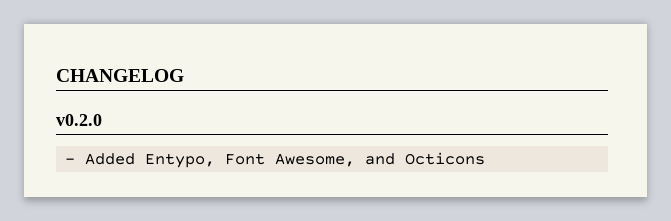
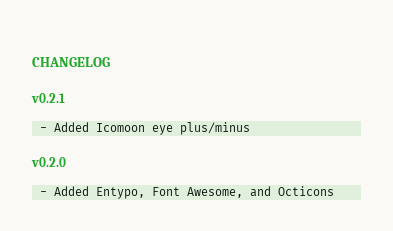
(184, 75) none -> [31,93,65,103] [39,122,250,135] // v0.2.1 // - Added Icomoon eye plus/minus

